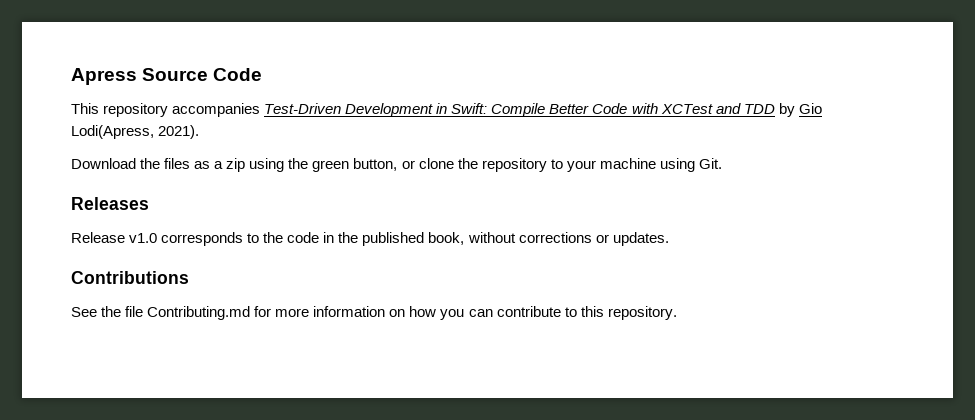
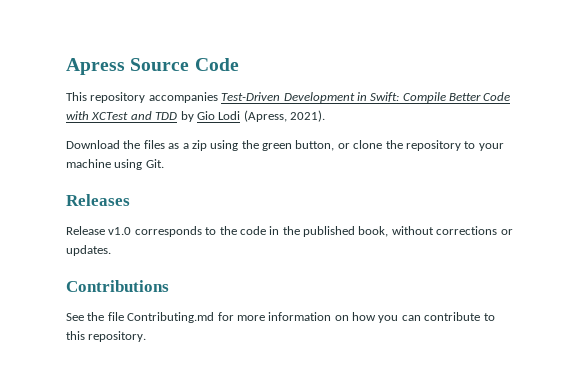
[71,125,154,139] Lodi(Apress, -> [218,110,287,122] Lodi (Apress,

